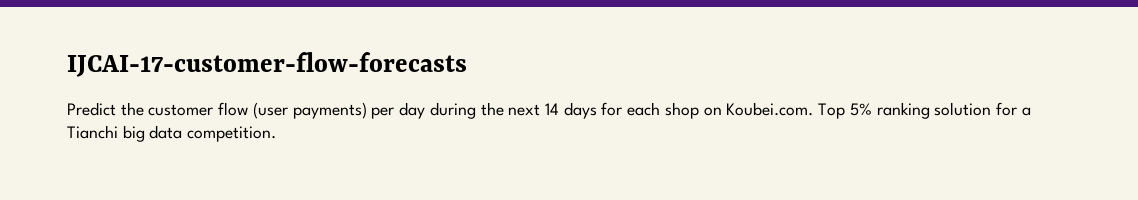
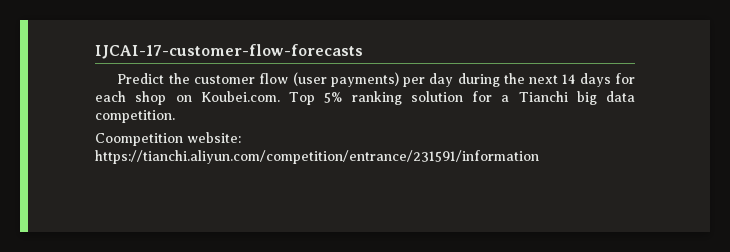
(277, 134) none -> [95,132,241,146] [95,150,539,164] // Coompetition website: https://tianchi.aliyun.com/competition/entrance/231591/information

